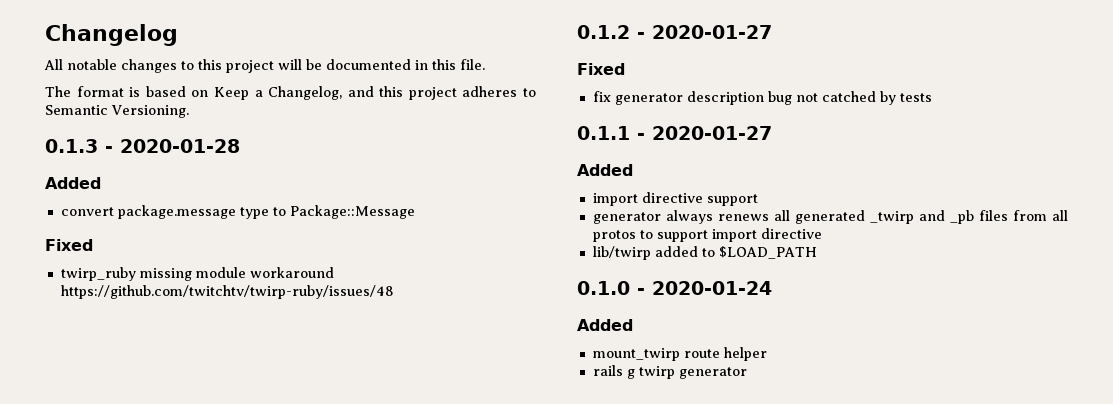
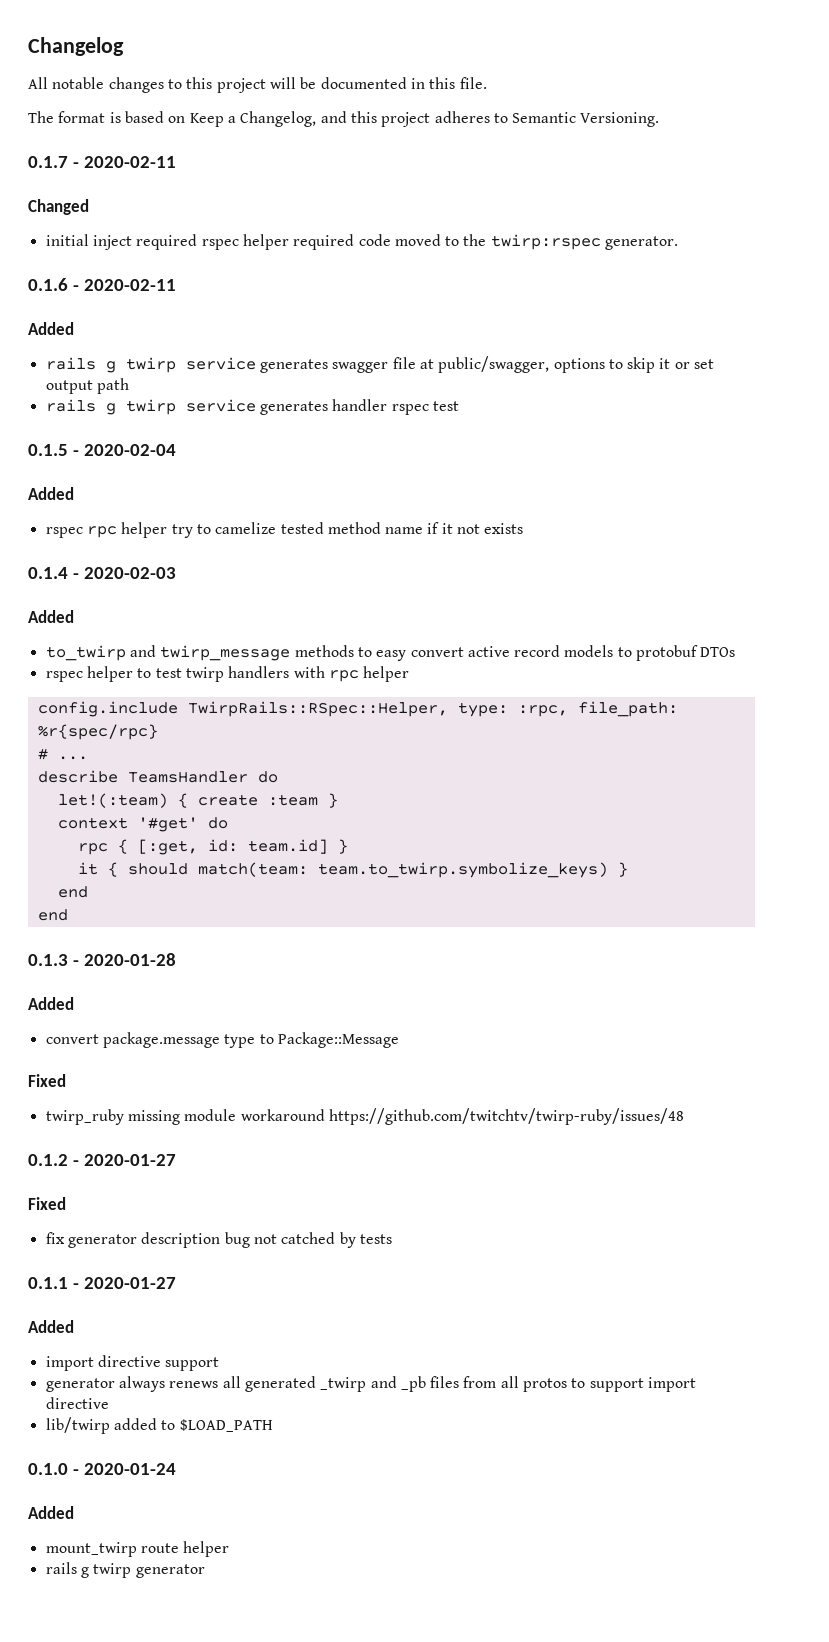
(189, 111) none -> [28,156,177,168] [28,199,89,215] [45,234,679,250] [28,278,177,291] [28,322,74,335] [45,356,715,373] [45,378,129,394] [45,399,459,415] [28,444,177,456] [28,487,74,500] [45,522,524,538] [28,567,177,579] [28,610,74,623] [45,645,736,661] [45,666,410,682] [37,701,678,717] [37,724,158,740] [37,748,88,760] [37,770,278,783] [57,793,338,808] [57,817,228,832] [77,839,348,855] [77,862,628,878] [57,886,88,898] [37,909,68,921] // 0.1.7 - 2020-02-11 // Changed // initial inject required rspec helper required code moved to the twirp:rspec generator. // 0.1.6 - 2020-02-11 // Added // rails g twirp service generates swagger file at public/swagger, options to skip it or set output path // rails g twirp service generates handler rspec test // 0.1.5 - 2020-02-04 // Added // rspec rpc helper try to camelize tested method name if it not exists // 0.1.4 - 2020-02-03 // Added // to_twirp and twirp_message methods to easy convert active record models to protobuf DTOs // rspec helper to test twirp handlers with rpc helper // config.include TwirpRails::RSpec::Helper, type: :rpc, file_path: %r{spec/rpc} // # ... // describe TeamsHandler do // let!(:team) { create :team } // context '#get' do // rpc { [:get, id: team.id] } // it { should match(team: team.to_twirp.symbolize_keys) } // end // end

